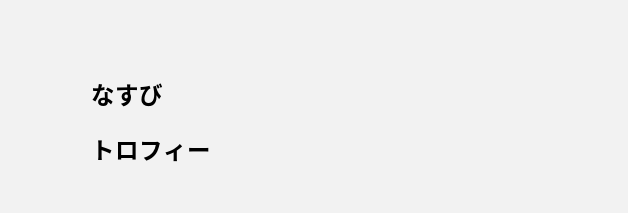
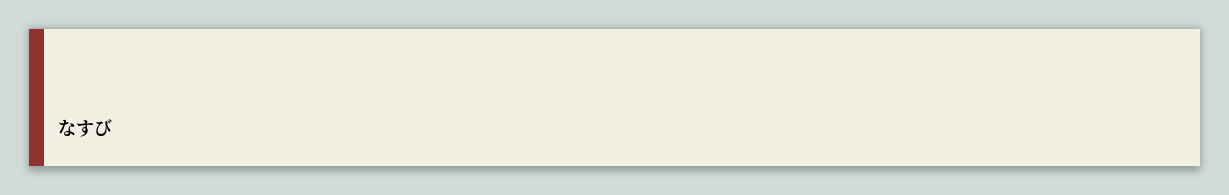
[91,140,211,162] // トロフィー -> (112, 128) none

